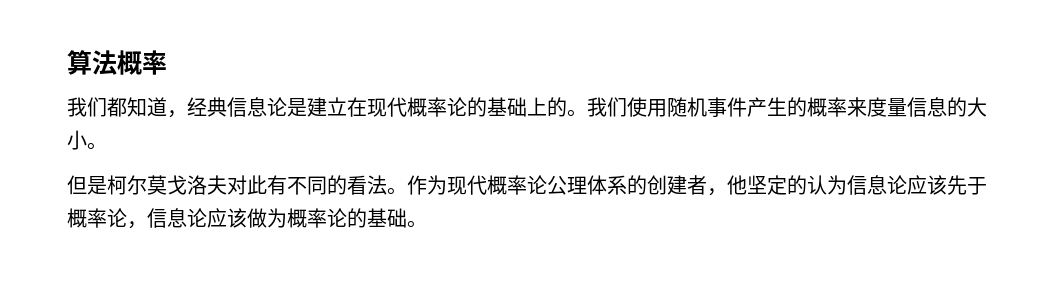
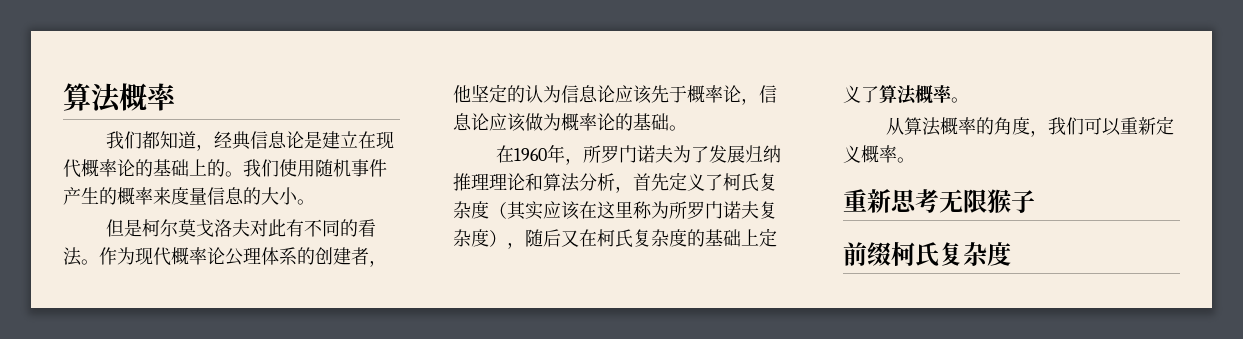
(427, 224) none -> [495,144,781,165] [453,172,777,193] [453,201,777,220] [453,228,777,249] [843,85,969,105] [885,116,1174,137] [843,145,915,163] [843,189,1035,213] [843,242,1011,267] // 在1960年，所罗门诺夫为了发展归纳推理理论和算法分析，首先定义了柯氏复杂度（其实应该在这里称为所罗门诺夫复杂度），随后又在柯氏复杂度的基础上定义了算法概率。 // 从算法概率的角度，我们可以重新定义概率。 // 重新思考无限猴子 // 前缀柯氏复杂度

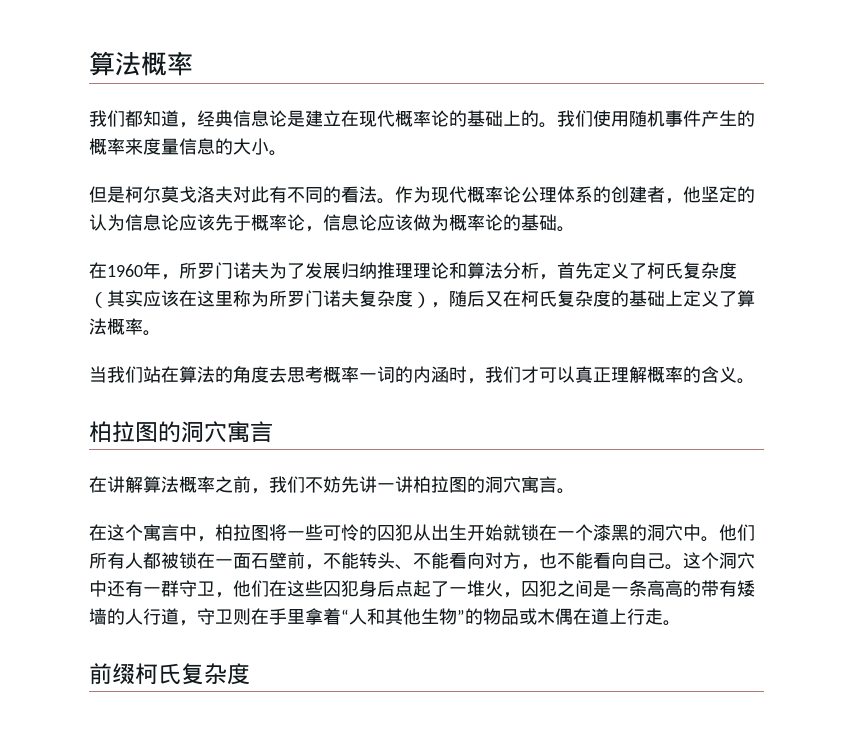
[885,116,1174,137] [843,145,915,163] [843,189,1035,213] 从算法概率的角度，我们可以重新定义概率。 // 重新思考无限猴子 -> [89,366,755,384] [89,421,273,443] [89,476,575,494] [89,524,755,542] [89,552,755,570] [89,580,755,598] [89,608,681,626] 当我们站在算法的角度去思考概率一词的内涵时，我们才可以真正理解概率的含义。 // 柏拉图的洞穴寓言 // 在讲解算法概率之前，我们不妨先讲一讲柏拉图的洞穴寓言。 // 在这个寓言中，柏拉图将一些可怜的囚犯从出生开始就锁在一个漆黑的洞穴中。他们所有人都被锁在一面石壁前，不能转头、不能看向对方，也不能看向自己。这个洞穴中还有一群守卫，他们在这些囚犯身后点起了一堆火，囚犯之间是一条高高的带有矮墙的人行道，守卫则在手里拿着“人和其他生物”的物品或木偶在道上行走。

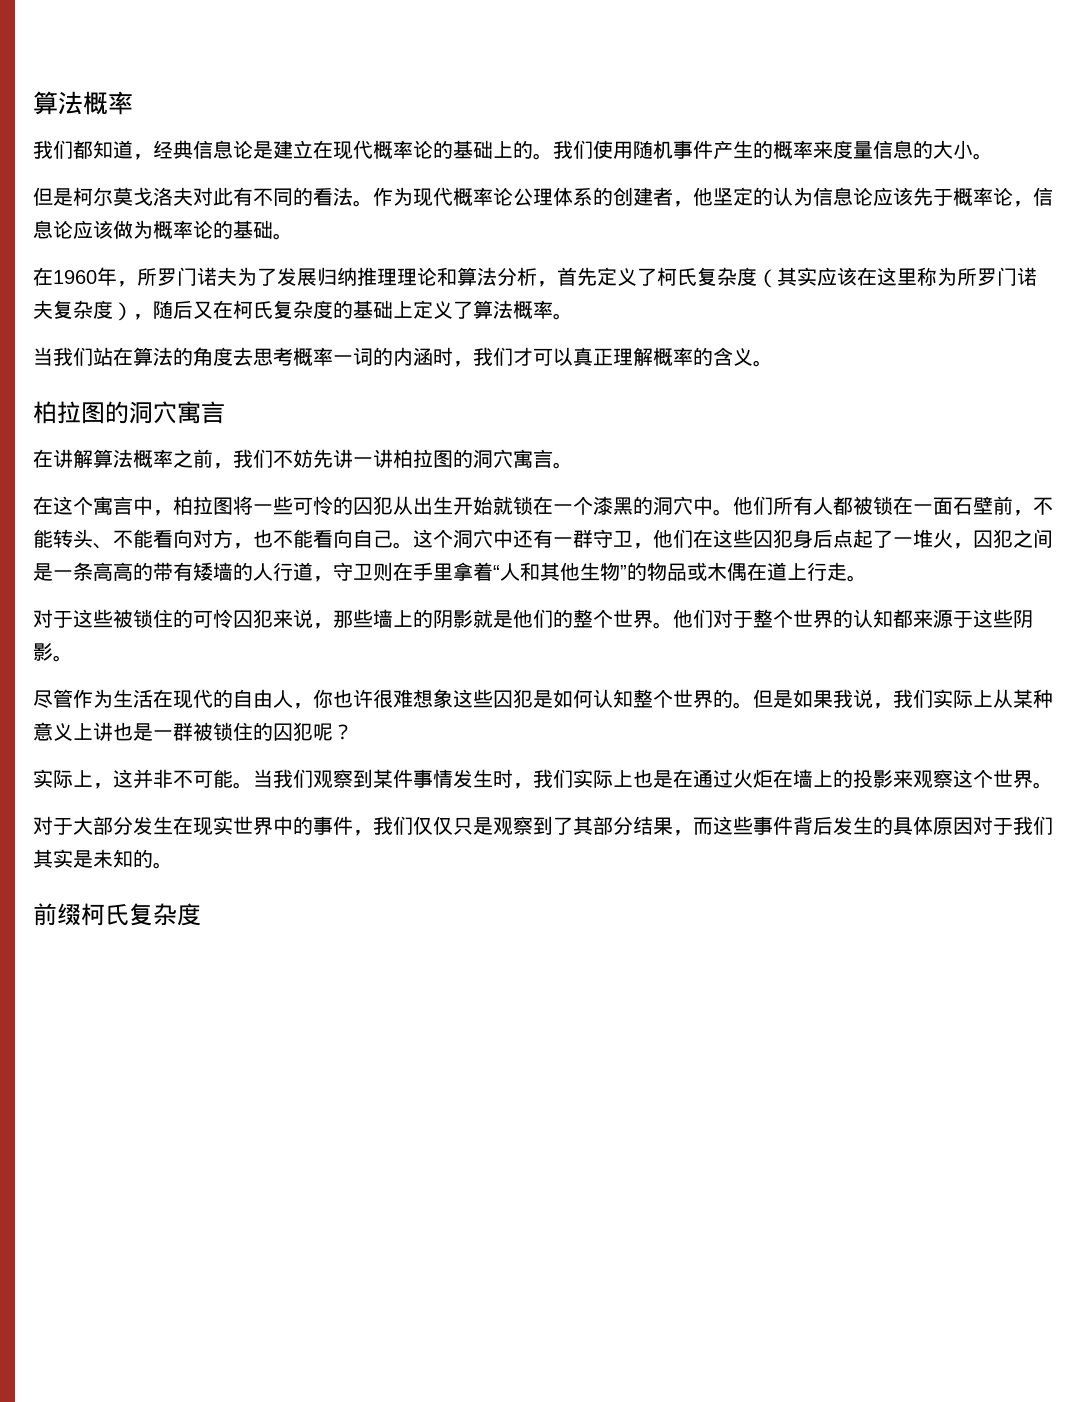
(681, 623) none -> [33,609,1033,629] [33,642,73,662] [33,689,1053,709] [33,722,353,741] [33,769,1053,789] [33,816,1053,836] [33,849,173,869] // 对于这些被锁住的可怜囚犯来说，那些墙上的阴影就是他们的整个世界。他们对于整个世界的认知都来源于这些阴影。 // 尽管作为生活在现代的自由人，你也许很难想象这些囚犯是如何认知整个世界的。但是如果我说，我们实际上从某种意义上讲也是一群被锁住的囚犯呢？ // 实际上，这并非不可能。当我们观察到某件事情发生时，我们实际上也是在通过火炬在墙上的投影来观察这个世界。 // 对于大部分发生在现实世界中的事件，我们仅仅只是观察到了其部分结果，而这些事件背后发生的具体原因对于我们其实是未知的。

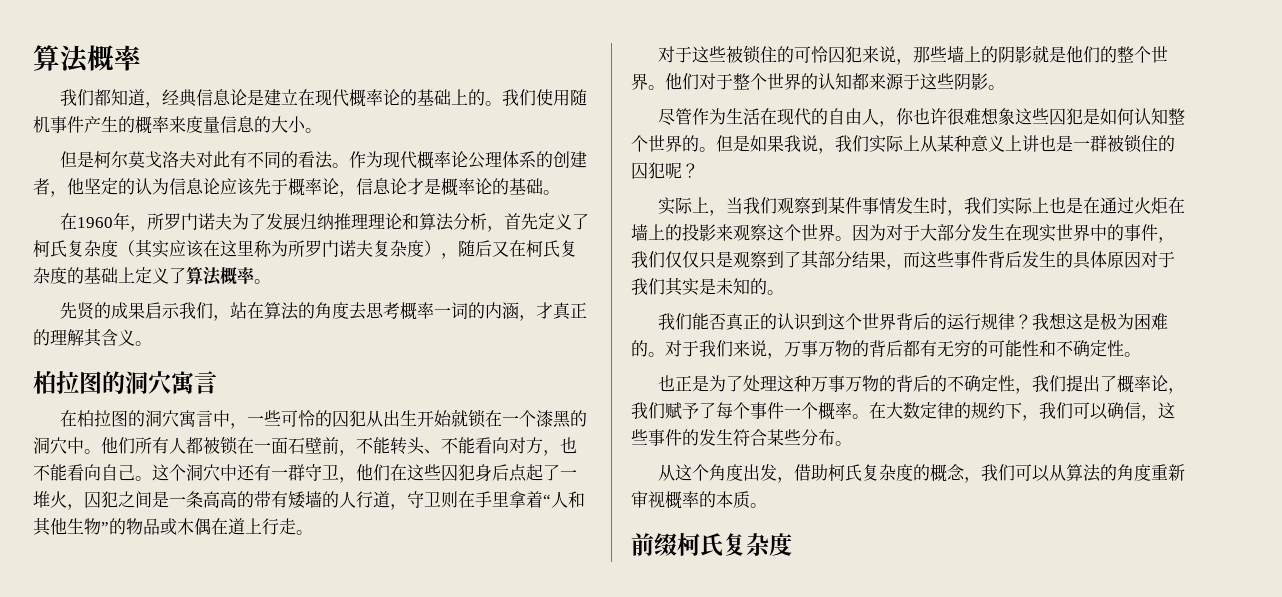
[73,220,153,239] 应该做为 -> [407,178,441,195] 才是
[33,347,93,366] 当我们 -> [59,302,230,321] 先贤的成果启示我们，
[433,347,713,367] 时，我们才可以真正理解概率的 -> [518,302,587,321] [33,328,102,347] ，才真正的理解其
[53,449,573,469] [33,496,253,516] 讲解算法概率之前，我们不妨先讲一讲柏拉图的洞穴寓言。 // 在这个寓言中，柏拉图将 -> [76,410,247,429] 柏拉图的洞穴寓言中，
[113,769,253,789] 这并非不可能。 -> (726, 213) none
(1053, 785) // -> [852,224,886,241] 因为
(173, 865) none -> [657,312,1168,331] [631,340,1141,359] [657,375,1185,394] [631,402,1175,421] [631,429,852,446] [657,464,1185,483] [631,491,767,509] // 我们能否真正的认识到这个世界背后的运行规律？我想这是极为困难的。对于我们来说，万事万物的背后都有无穷的可能性和不确定性。 // 也正是为了处理这种万事万物的背后的不确定性，我们提出了概率论，我们赋予了每个事件一个概率。在大数定律的规约下，我们可以确信，这些事件的发生符合某些分布。 // 从这个角度出发，借助柯氏复杂度的概念，我们可以从算法的角度重新审视概率的本质。

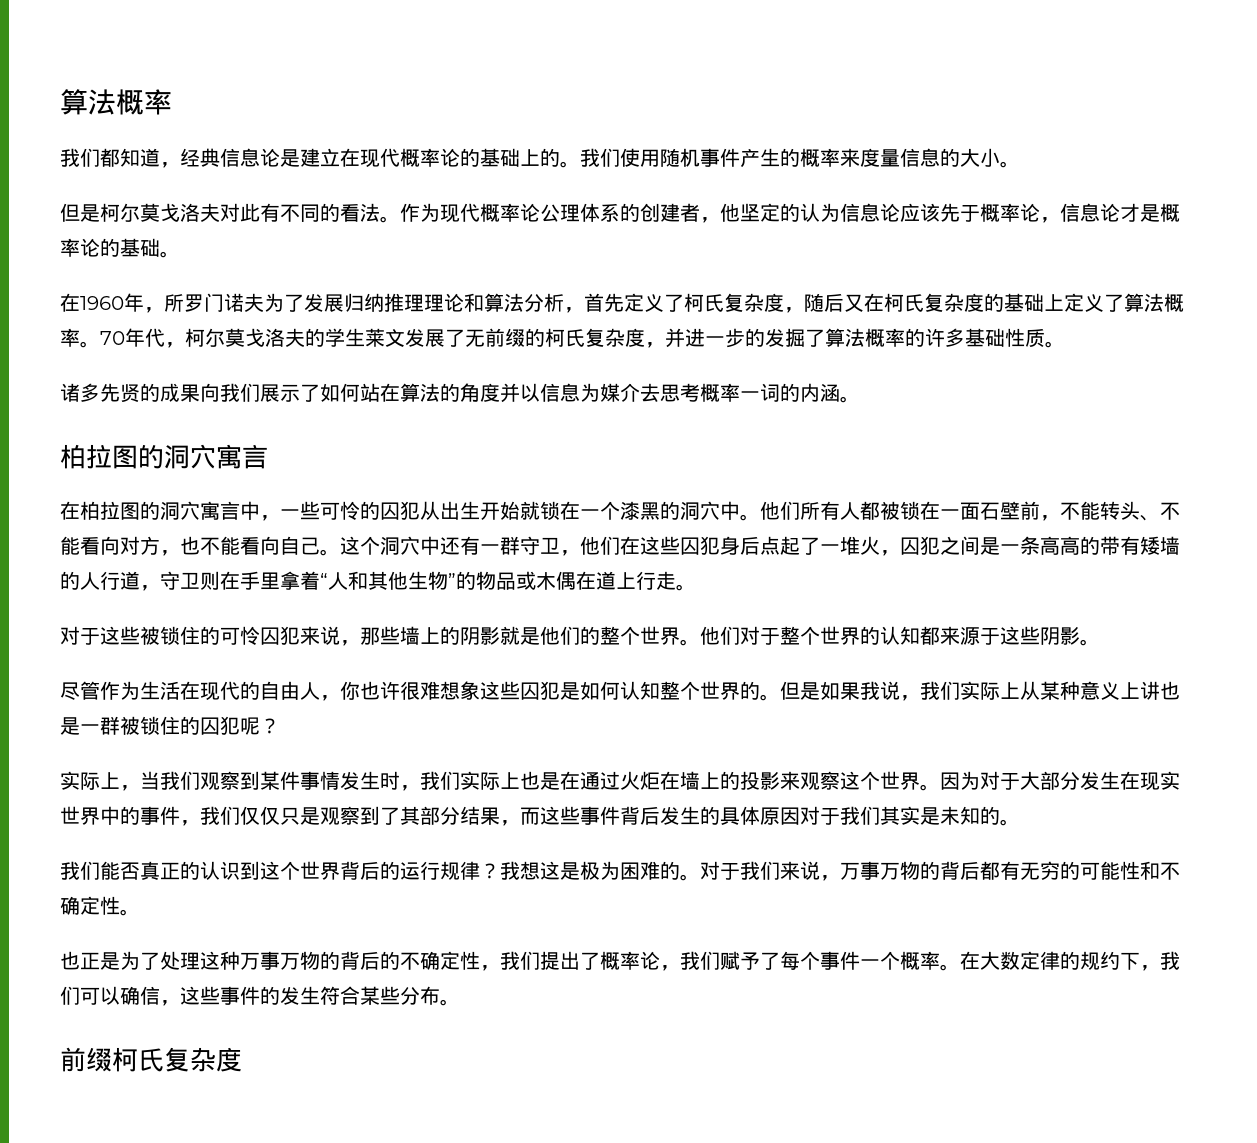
[118,239,441,258] （其实应该在这里称为所罗门诺夫复杂度） -> (784, 302) none
[59,302,349,321] // 先贤的成果启示我们，站在算法的角度 -> [100,328,1065,348] [60,383,640,403] 70年代，柯尔莫戈洛夫的学生莱文发展了无前缀的柯氏复杂度，并进一步的发掘了算法概率的许多基础性质。 // 诸多先贤的成果向我们展示了如何站在算法的角度并以信息为媒介
[518,302,587,321] [33,328,135,347] ，才真正的理解其含义 -> (840, 392) none
[657,464,1185,483] [631,491,767,509] // 从这个角度出发，借助柯氏复杂度的概念，我们可以从算法的角度重新审视概率的本质。 -> (460, 1002) none

